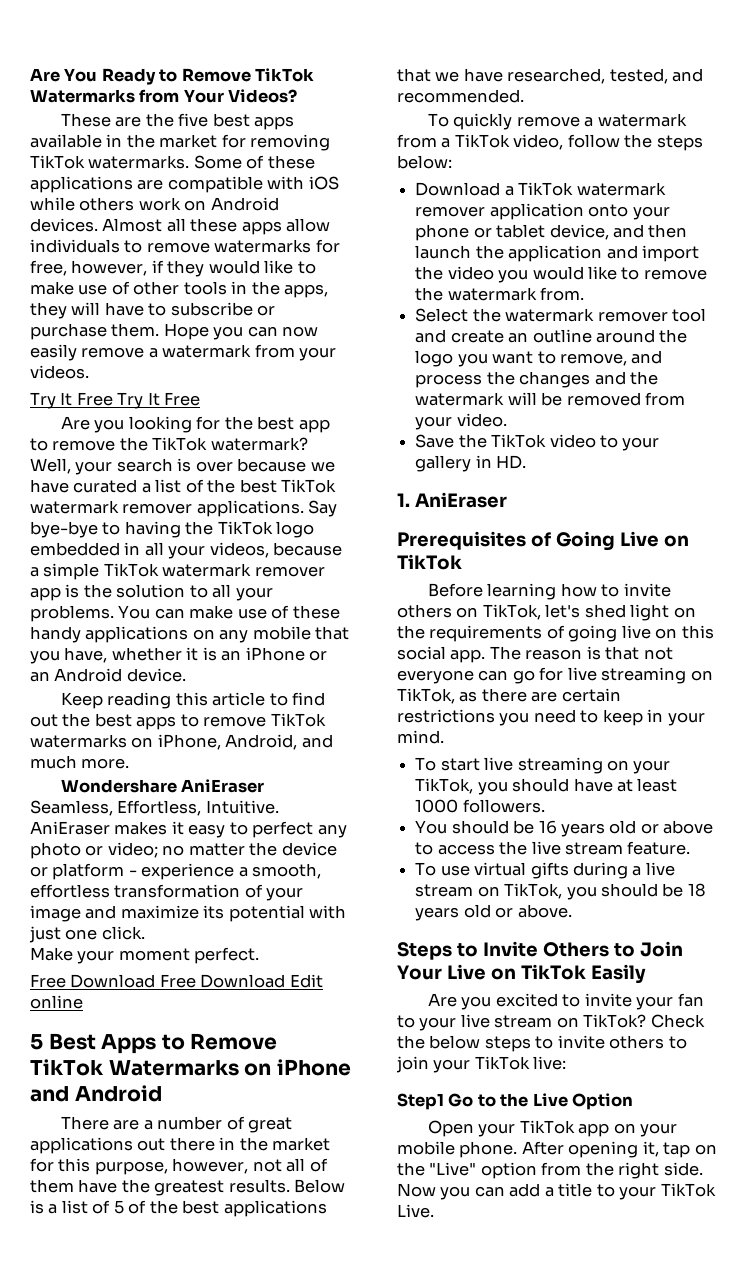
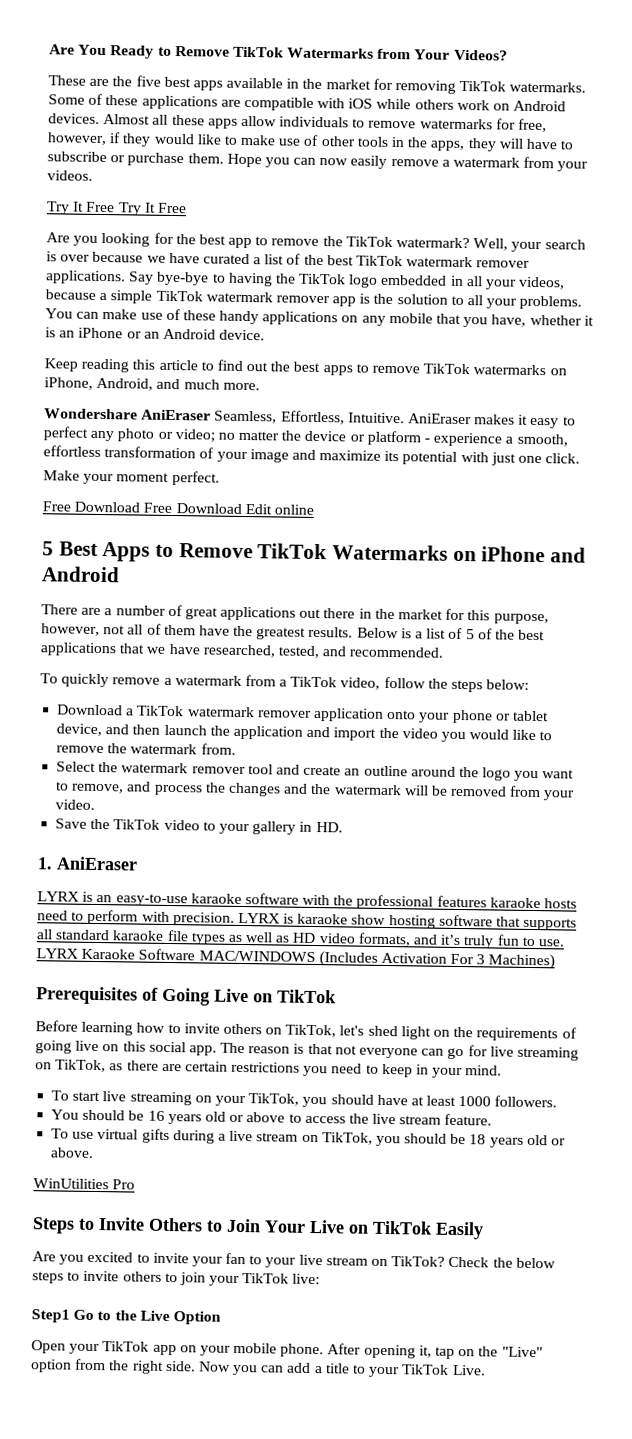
(507, 500) none -> [37,891,578,910] [37,909,578,931] [36,929,564,949] [36,948,556,970] // LYRX is an easy-to-use karaoke software with the professional features karaoke hosts need to perform with precision. LYRX is karaoke show hosting software that supports all standard karaoke file types as well as HD video formats, and it’s truly fun to use. LYRX Karaoke Software MAC/WINDOWS (Includes Activation For 3 Machines)
(572, 911) none -> [33,1178,136,1190] // WinUtilities Pro

